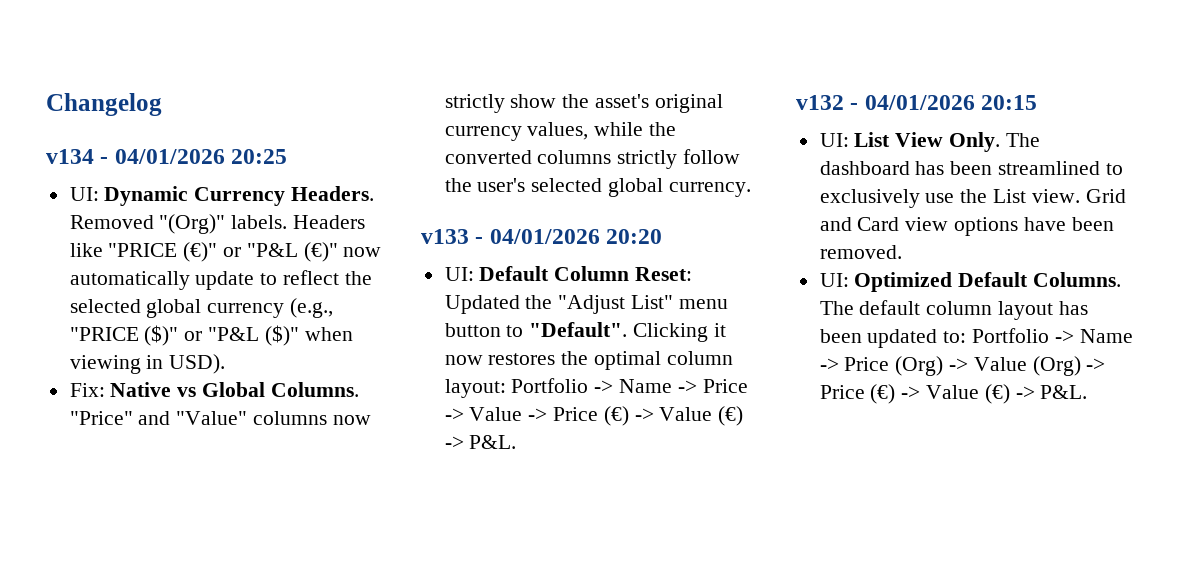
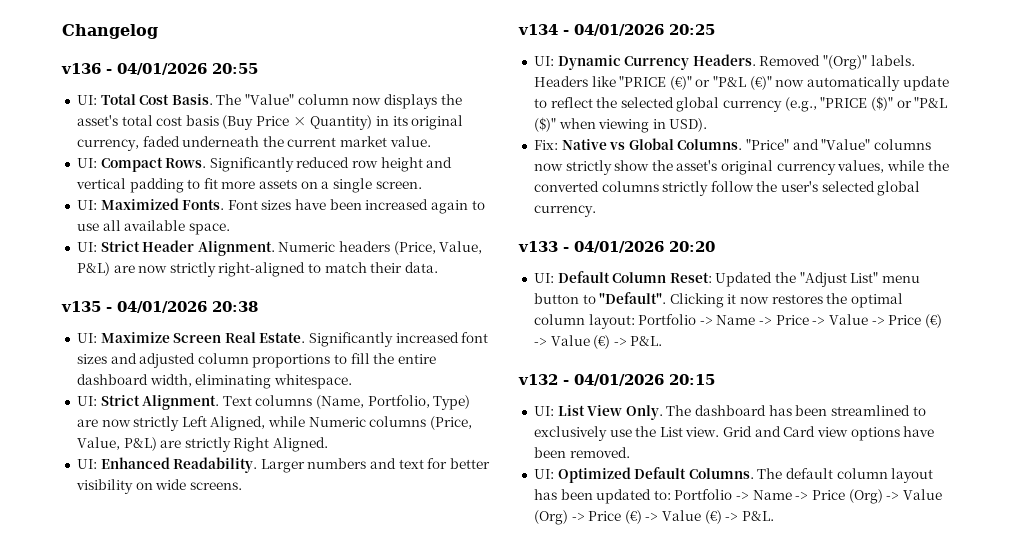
(162, 104) none -> [61,63,258,75] [76,94,462,109] [76,115,464,130] [76,136,431,151] [76,157,453,172] [75,178,422,193] [76,198,485,214] [76,220,230,235] [76,240,483,256] [76,262,439,277] [61,301,258,313] [76,332,489,347] [76,353,437,368] [76,374,352,389] [76,395,471,410] [76,416,473,431] [76,437,329,452] [76,457,491,473] [75,479,242,494] // v136 - 04/01/2026 20:55 // UI: Total Cost Basis. The "Value" column now displays the asset's total cost basis (Buy Price × Quantity) in its original currency, faded underneath the current market value. // UI: Compact Rows. Significantly reduced row height and vertical padding to fit more assets on a single screen. // UI: Maximized Fonts. Font sizes have been increased again to use all available space. // UI: Strict Header Alignment. Numeric headers (Price, Value, P&L) are now strictly right-aligned to match their data. // v135 - 04/01/2026 20:38 // UI: Maximize Screen Real Estate. Significantly increased font sizes and adjusted column proportions to fill the entire dashboard width, eliminating whitespace. // UI: Strict Alignment. Text columns (Name, Portfolio, Type) are now strictly Left Aligned, while Numeric columns (Price, Value, P&L) are strictly Right Aligned. // UI: Enhanced Readability. Larger numbers and text for better visibility on wide screens.

